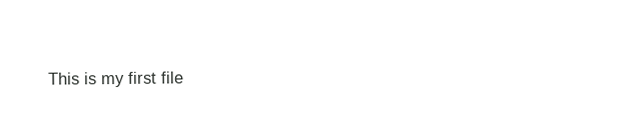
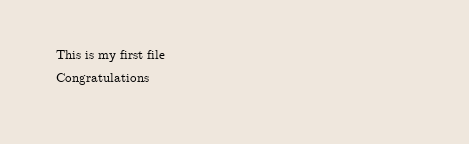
(184, 77) none -> [56,73,149,85] // Congratulations

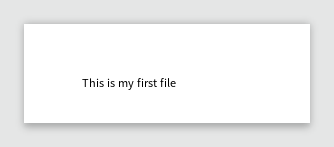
[56,73,149,85] // Congratulations -> (176, 82) none

